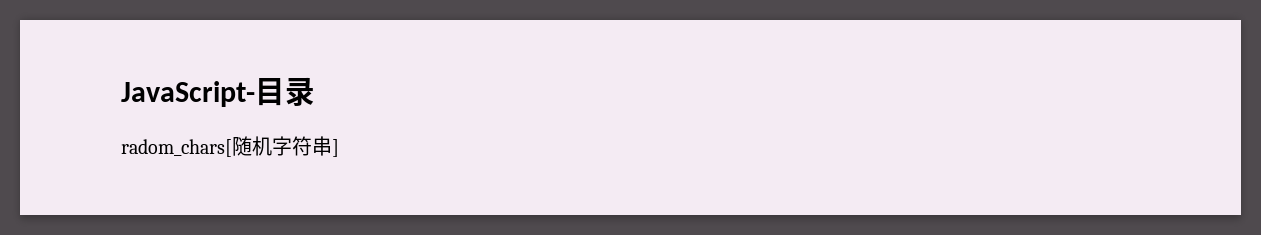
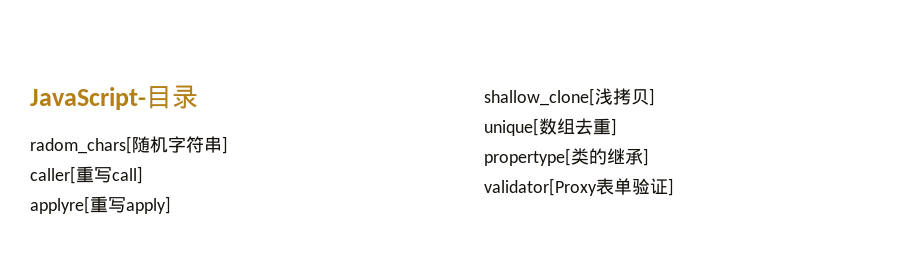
(339, 148) none -> [30,166,143,184] [30,196,171,214] [484,88,655,106] [484,118,617,136] [484,148,649,166] [484,178,674,196] // caller[重写call] // applyre[重写apply] // shallow_clone[浅拷贝] // unique[数组去重] // propertype[类的继承] // validator[Proxy表单验证]

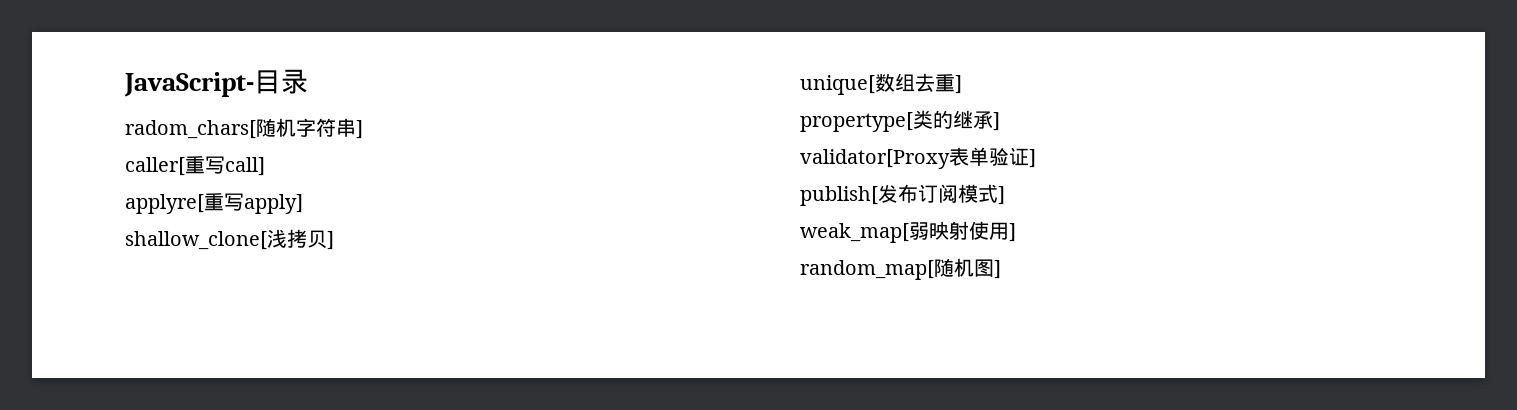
(674, 187) none -> [800,184,1005,206] [800,221,1016,243] [800,258,1001,280] // publish[发布订阅模式] // weak_map[弱映射使用] // random_map[随机图]

